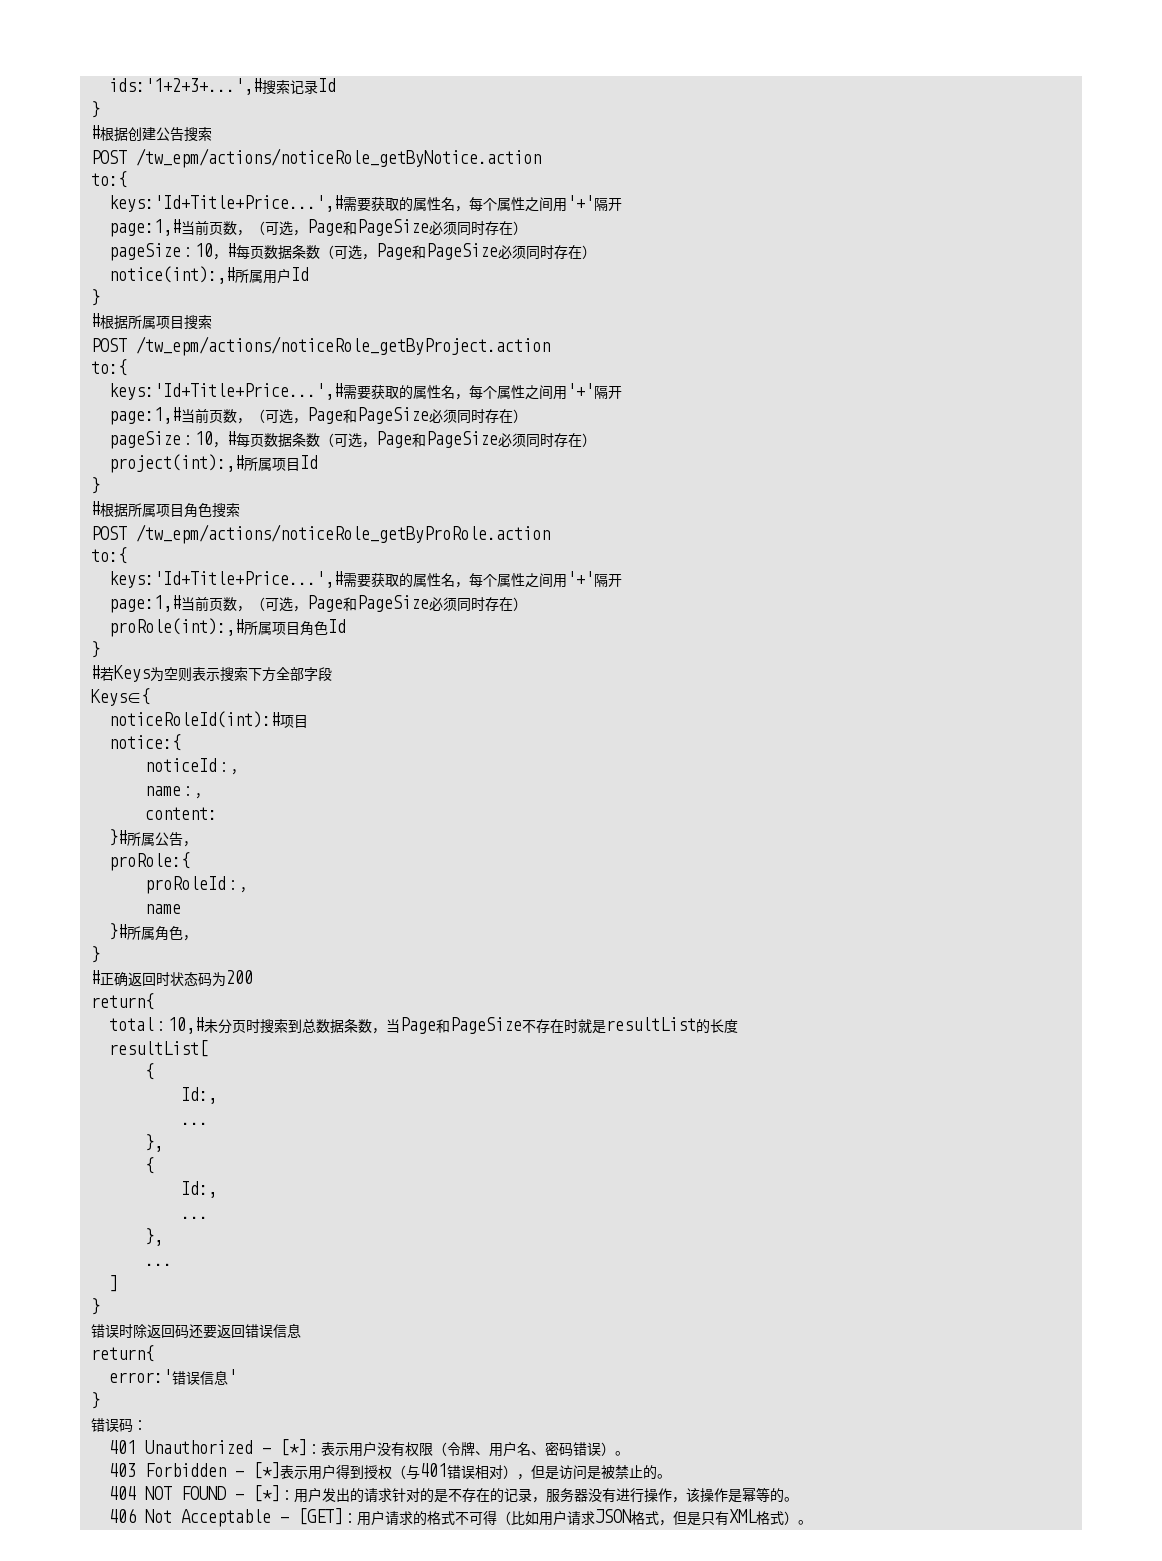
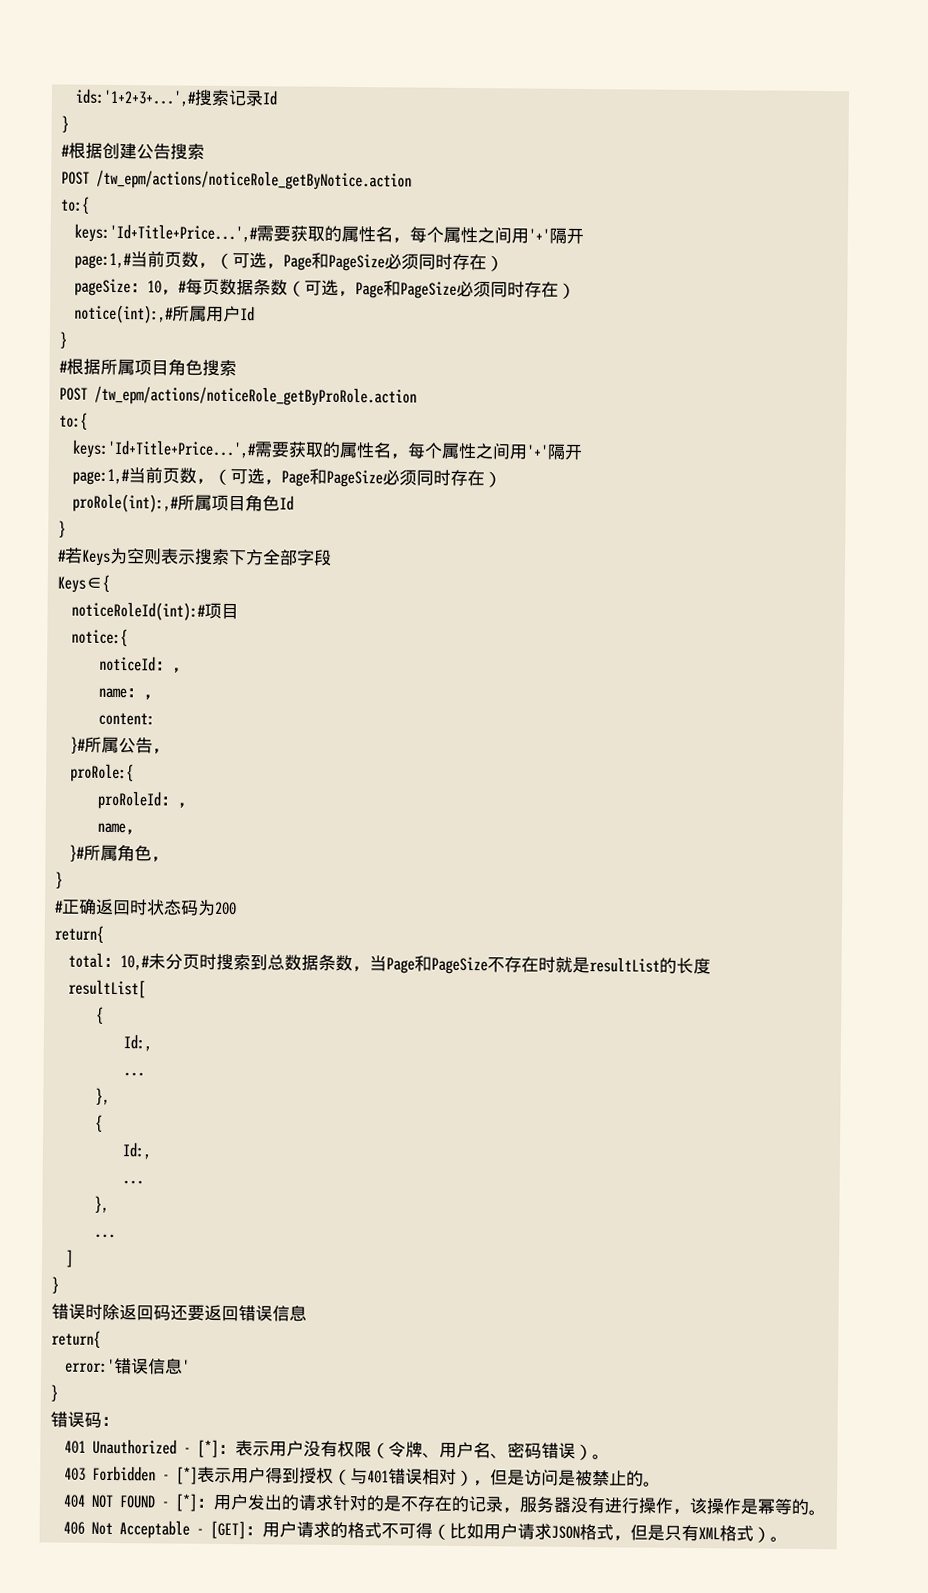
[90,313,212,330] [90,336,550,356] [90,359,127,376] [108,383,622,400] [108,407,527,425] [108,431,596,449] [108,454,318,473] [90,477,100,494] // #根据所属项目搜索 // POST /tw_epm/actions/noticeRole_getByProject.action // to:{ // keys:'Id+Title+Price...',#需要获取的属性名，每个属性之间用'+'隔开 // page:1,#当前页数，（可选，Page和PageSize必须同时存在） // pageSize：10，#每页数据条数（可选，Page和PageSize必须同时存在） // project(int):,#所属项目Id // } -> (68, 340) none
(181, 909) none -> [125,829,144,836] ，

